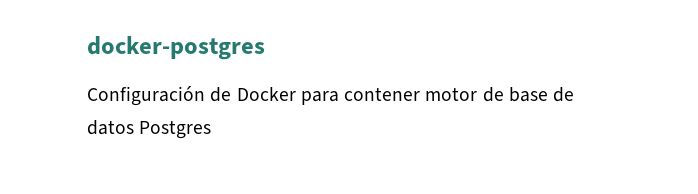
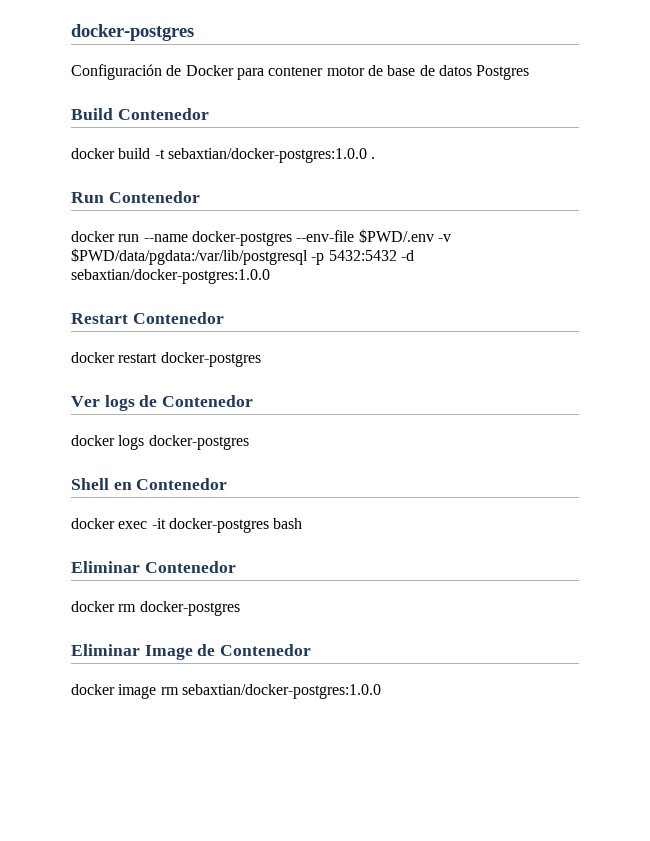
(212, 129) none -> [71,108,209,120] [71,148,376,163] [71,191,200,203] [71,229,451,246] [71,248,414,265] [71,269,270,284] [71,312,224,324] [71,352,261,367] [71,395,254,411] [71,435,249,450] [71,478,228,490] [71,518,303,533] [71,561,236,573] [71,601,240,616] [71,644,312,660] [71,684,381,699] // Build Contenedor // docker build -t sebaxtian/docker-postgres:1.0.0 . // Run Contenedor // docker run --name docker-postgres --env-file $PWD/.env -v $PWD/data/pgdata:/var/lib/postgresql -p 5432:5432 -d sebaxtian/docker-postgres:1.0.0 // Restart Contenedor // docker restart docker-postgres // Ver logs de Contenedor // docker logs docker-postgres // Shell en Contenedor // docker exec -it docker-postgres bash // Eliminar Contenedor // docker rm docker-postgres // Eliminar Image de Contenedor // docker image rm sebaxtian/docker-postgres:1.0.0

